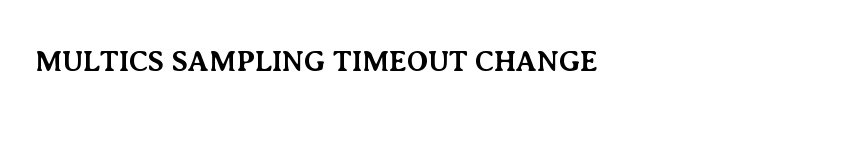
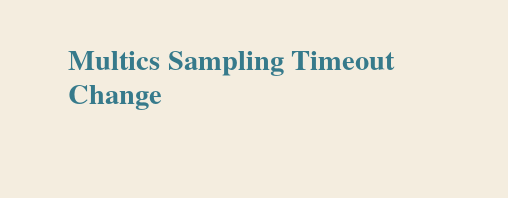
[35,51,599,71] MULTICS SAMPLING TIMEOUT CHANGE -> [68,51,396,76] [68,85,162,110] Multics Sampling Timeout Change

